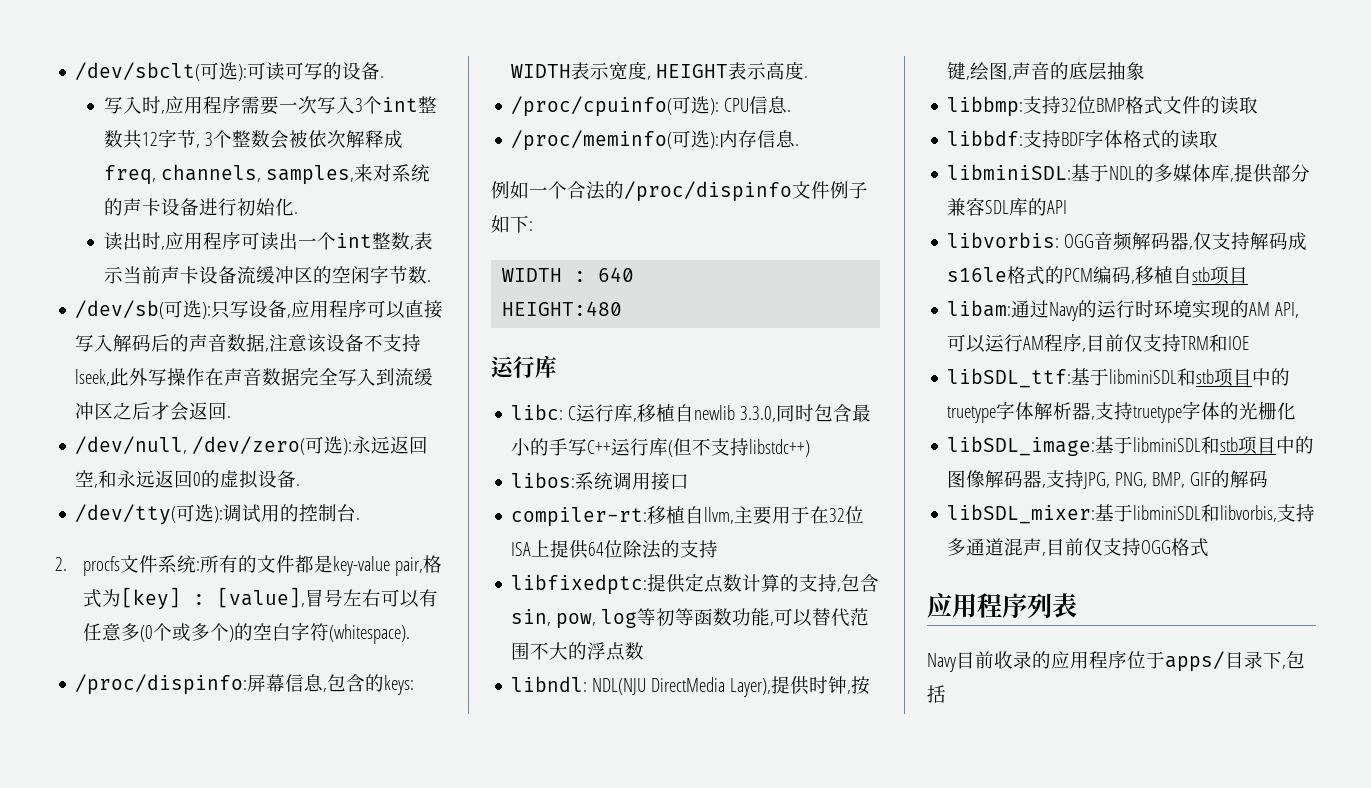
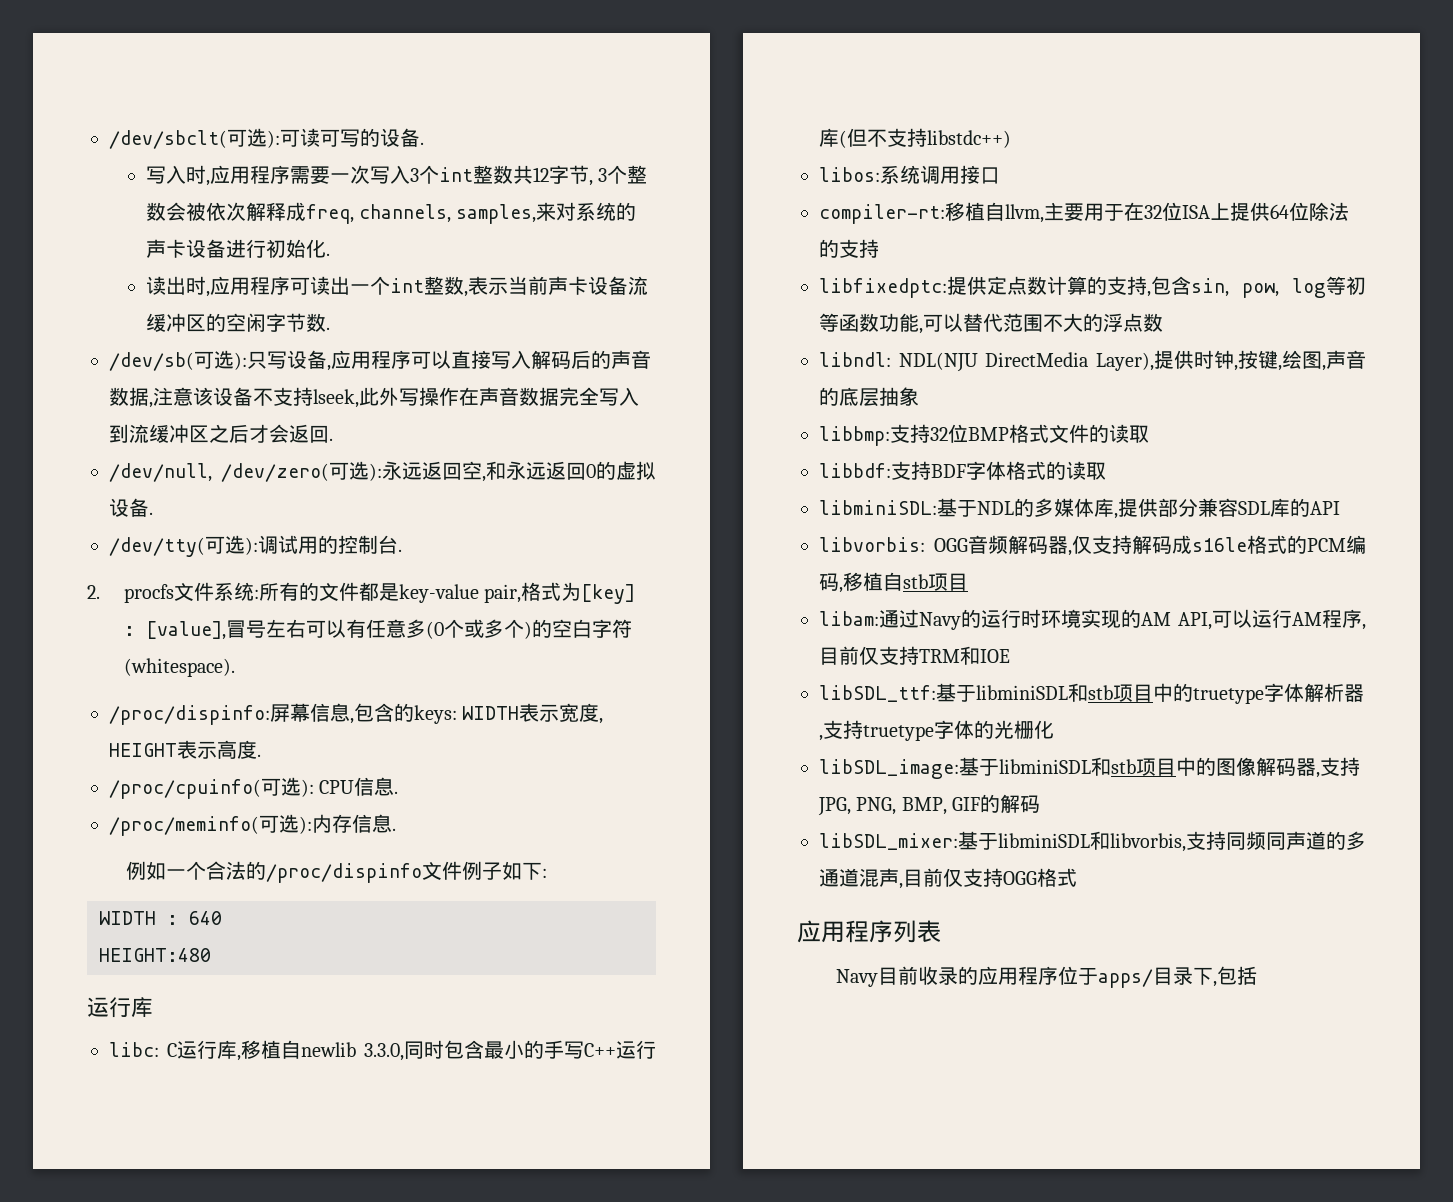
(1316, 513) none -> [1226,831,1346,850] 同频同声道的

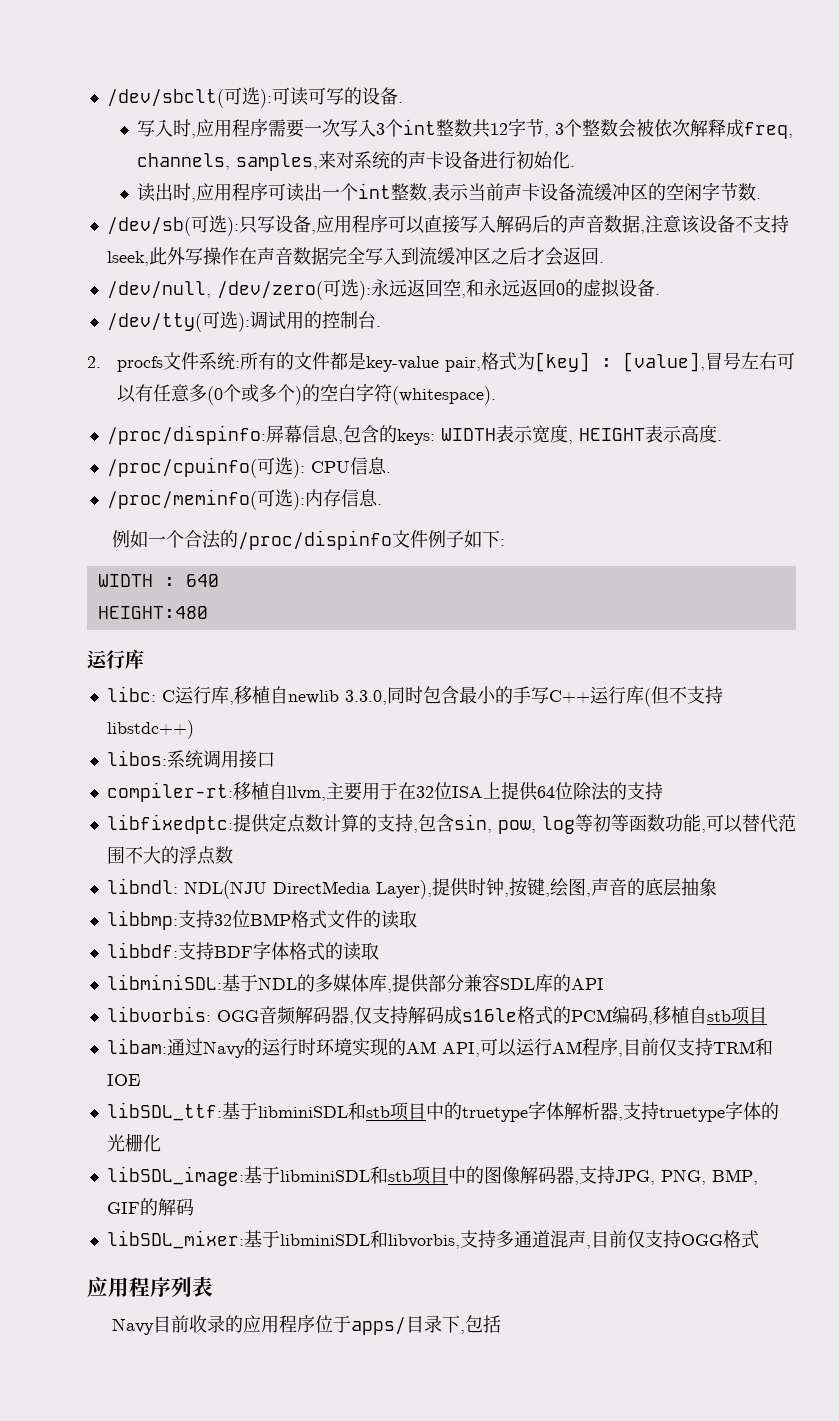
[1226,831,1346,850] 同频同声道的 -> (496, 1239) none

